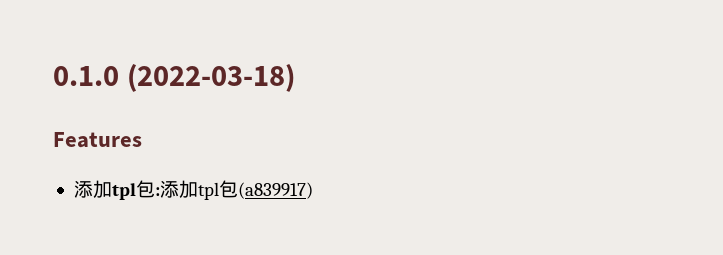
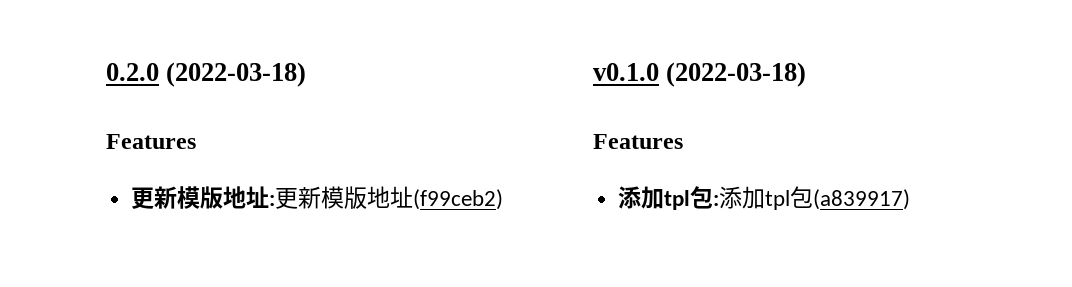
[53,66,119,86] 0.1.0 -> [106,62,307,87] [106,134,196,149] [131,186,504,210] [593,63,659,81] 0.2.0 (2022-03-18) // Features // 更新模版地址:更新模版地址(f99ceb2) // v0.1.0

